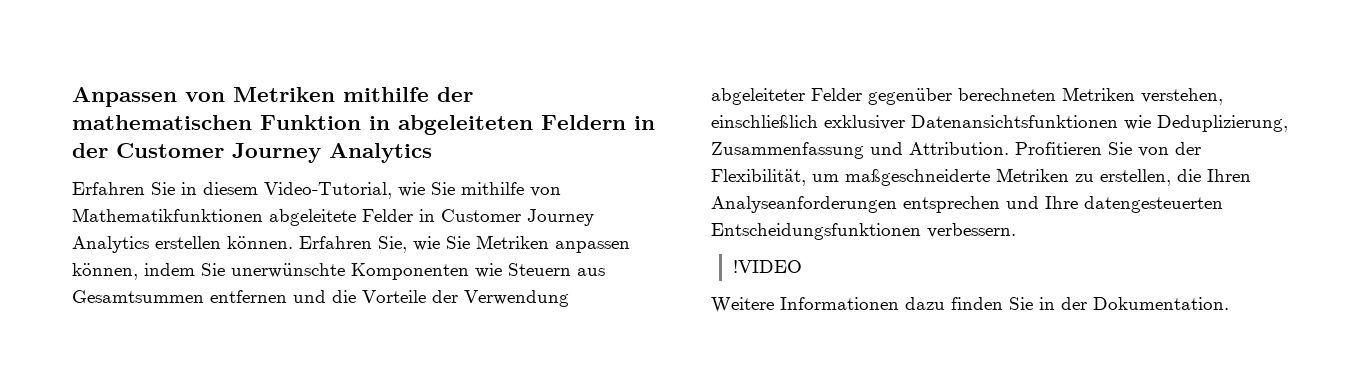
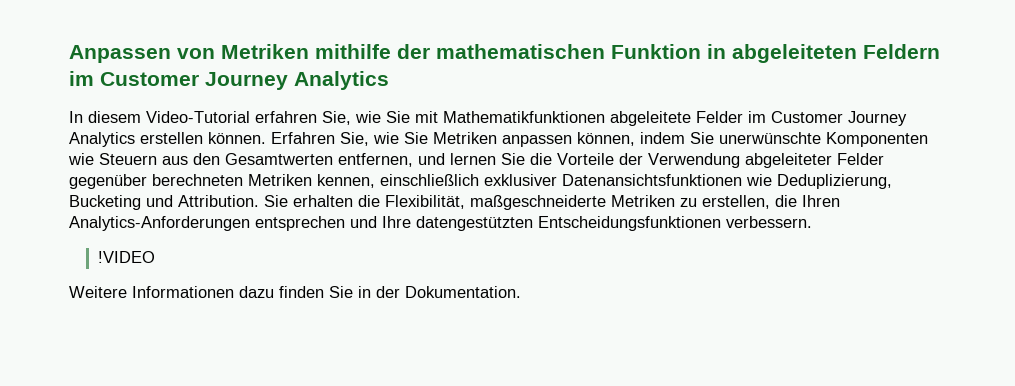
[634,116,655,130] [72,143,108,158] in der -> [69,71,94,86] im
[72,182,561,199] Erfahren Sie in diesem Video-Tutorial, wie Sie mithilfe von -> [69,111,438,125] In diesem Video-Tutorial erfahren Sie, wie Sie mit
[419,209,435,222] in -> [748,111,766,123] im
[72,290,326,303] Gesamtsummen entfernen und -> [193,153,525,167] den Gesamtwerten entfernen, und lernen Sie
[1141,88,1223,105] verstehen, -> [317,174,375,188] kennen,
[711,142,864,159] Zusammenfassung -> [69,195,141,210] Bucketing
[1015,142,1201,157] [711,169,839,186] Profitieren Sie von der Flexibilität, um -> [264,195,465,209] Sie erhalten die Flexibilität,
[711,196,897,213] Analyseanforderungen -> [69,216,250,231] Analytics-Anforderungen
[1084,196,1223,213] datengesteuerten -> [416,216,533,231] datengestützten

